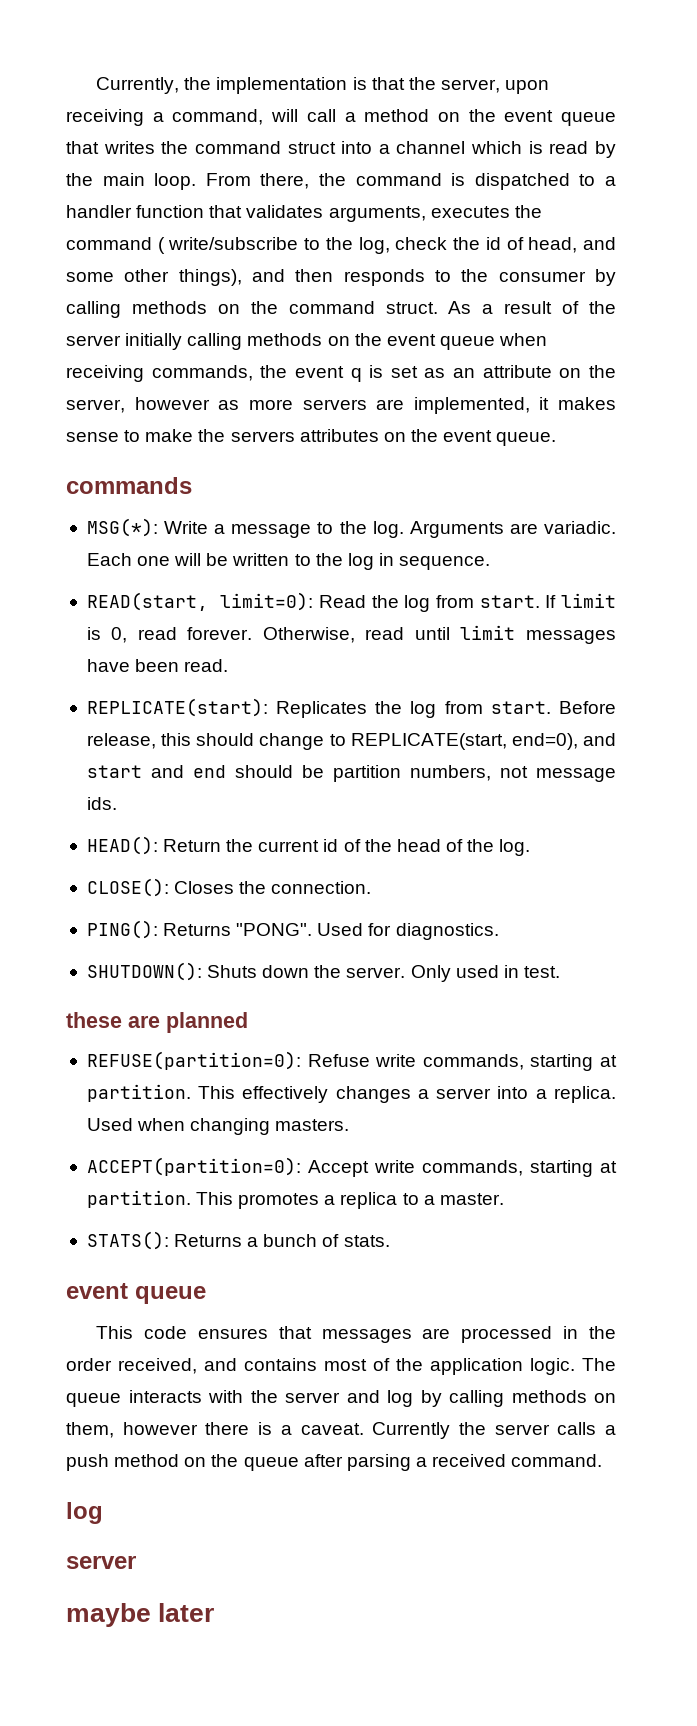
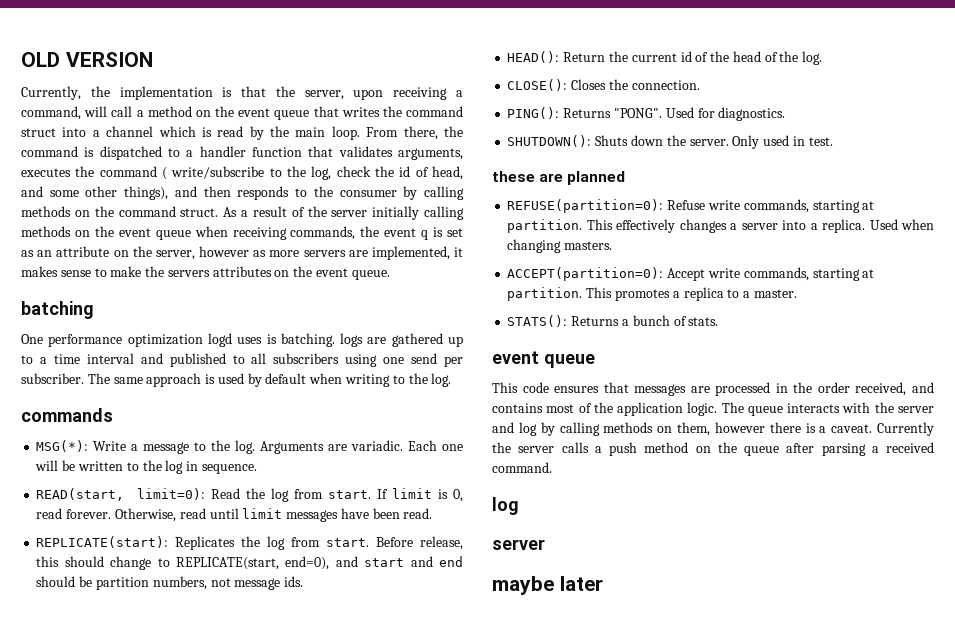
(96, 85) none -> [21,52,153,67] OLD VERSION //
(557, 439) none -> [21,301,94,319] [21,333,464,347] [21,353,464,367] [21,373,452,387] // batching // One performance optimization logd uses is batching. logs are gathered up to a time interval and published to all subscribers using one send per subscriber. The same approach is used by default when writing to the log.

